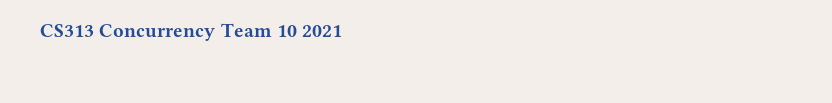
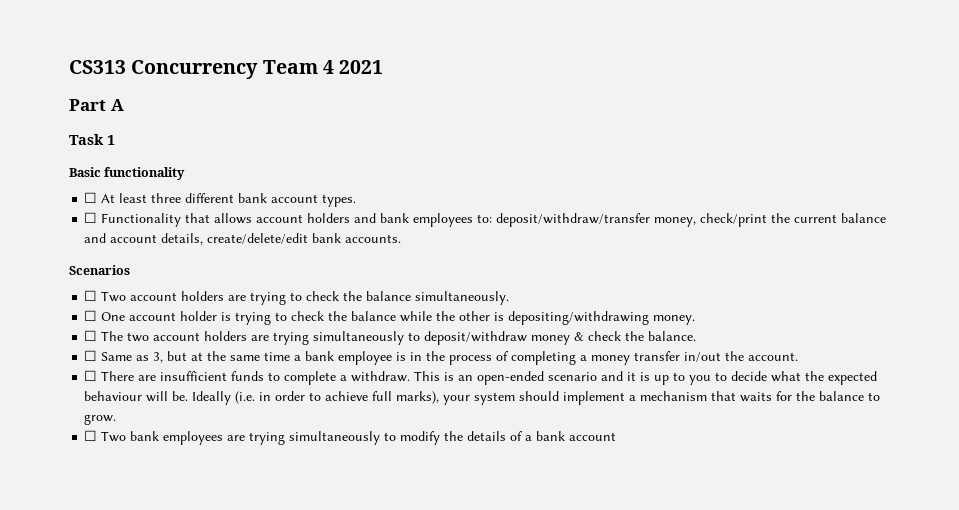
[276,25,297,37] 10 -> [322,60,334,74] 4
(343, 31) none -> [69,99,124,111] [69,134,115,145] [69,167,186,180] [84,192,357,207] [84,212,887,227] [84,233,402,245] [69,265,130,275] [84,290,510,305] [84,310,696,325] [84,330,697,345] [84,350,799,365] [84,370,878,385] [84,391,881,405] [84,414,117,425] [84,430,617,445] // Part A // Task 1 // Basic functionality // ☐ At least three different bank account types. // ☐ Functionality that allows account holders and bank employees to: deposit/withdraw/transfer money, check/print the current balance and account details, create/delete/edit bank accounts. // Scenarios // ☐ Two account holders are trying to check the balance simultaneously. // ☐ One account holder is trying to check the balance while the other is depositing/withdrawing money. // ☐ The two account holders are trying simultaneously to deposit/withdraw money & check the balance. // ☐ Same as 3, but at the same time a bank employee is in the process of completing a money transfer in/out the account. // ☐ There are insufficient funds to complete a withdraw. This is an open-ended scenario and it is up to you to decide what the expected behaviour will be. Ideally (i.e. in order to achieve full marks), your system should implement a mechanism that waits for the balance to grow. // ☐ Two bank employees are trying simultaneously to modify the details of a bank account

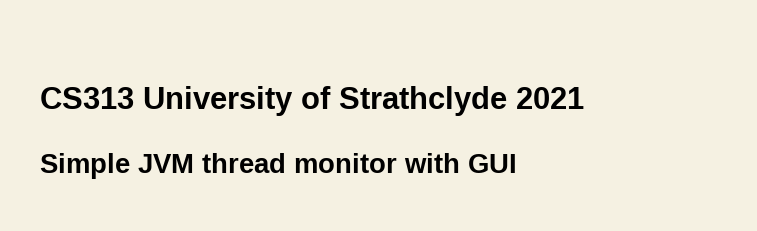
[131,60,384,79] [69,99,124,111] [69,134,115,145] [69,167,186,180] [84,192,357,207] [84,212,887,227] [84,233,402,245] [69,265,130,275] [84,290,510,305] [84,310,696,325] [84,330,697,345] [84,350,799,365] [84,370,878,385] [84,391,881,405] [84,414,117,425] [84,430,617,445] Concurrency Team 4 2021 // Part A // Task 1 // Basic functionality // ☐ At least three different bank account types. // ☐ Functionality that allows account holders and bank employees to: deposit/withdraw/transfer money, check/print the current balance and account details, create/delete/edit bank accounts. // Scenarios // ☐ Two account holders are trying to check the balance simultaneously. // ☐ One account holder is trying to check the balance while the other is depositing/withdrawing money. // ☐ The two account holders are trying simultaneously to deposit/withdraw money & check the balance. // ☐ Same as 3, but at the same time a bank employee is in the process of completing a money transfer in/out the account. // ☐ There are insufficient funds to complete a withdraw. This is an open-ended scenario and it is up to you to decide what the expected behaviour will be. Ideally (i.e. in order to achieve full marks), your system should implement a mechanism that waits for the balance to grow. // ☐ Two bank employees are trying simultaneously to modify the details of a bank account -> [143,86,584,116] [40,153,517,179] University of Strathclyde 2021 // Simple JVM thread monitor with GUI

